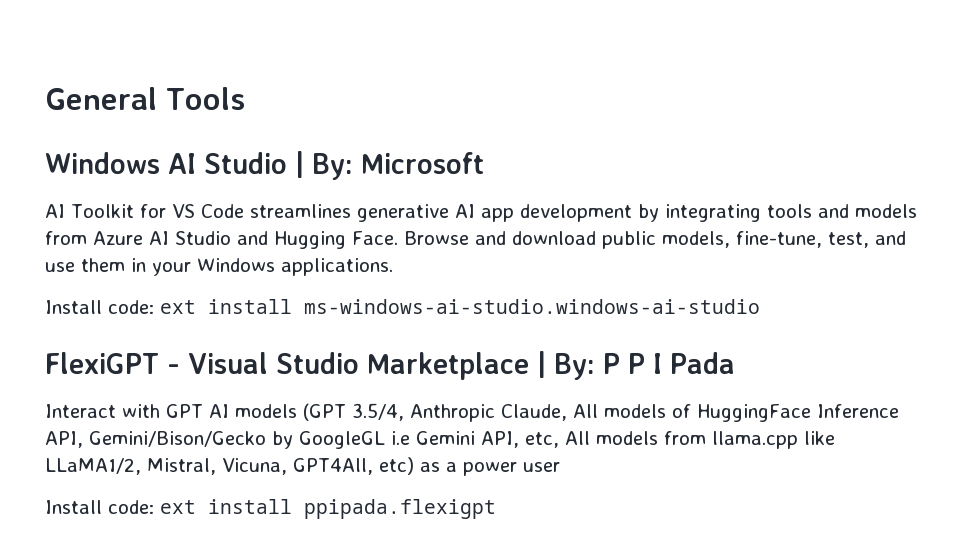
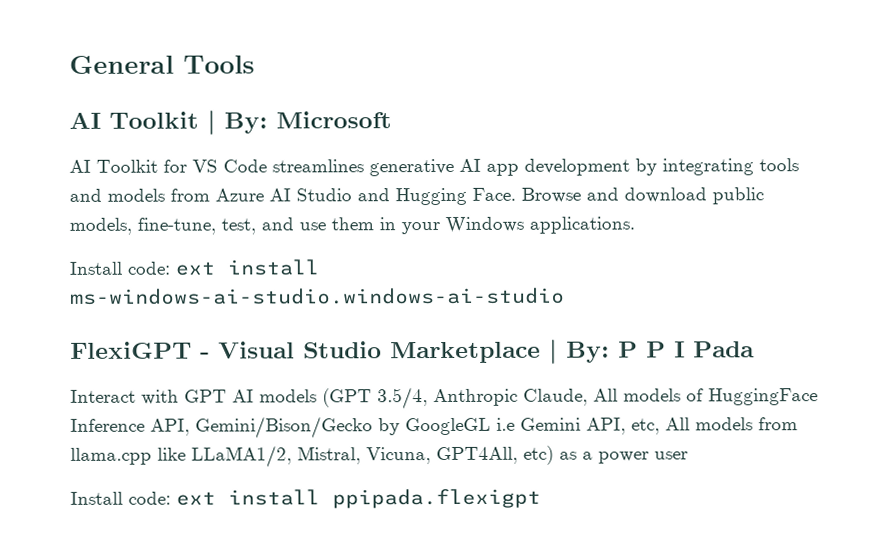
[45,152,287,174] Windows AI Studio -> [69,111,199,129] AI Toolkit

